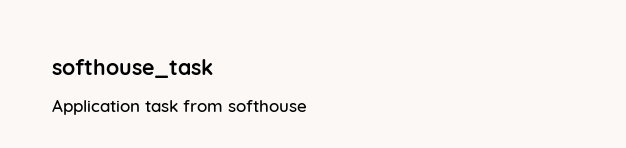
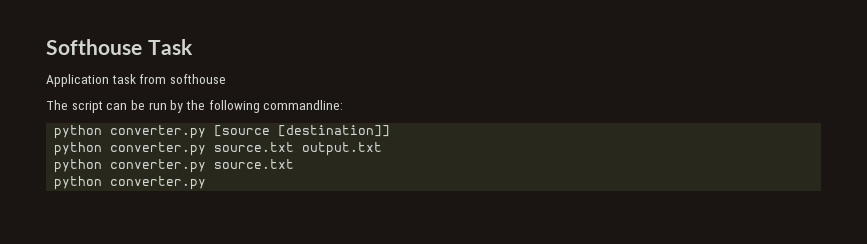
[52,59,213,78] softhouse_task -> [46,39,193,55] Softhouse Task
(307, 106) none -> [46,100,344,113] [54,125,391,139] [54,142,383,156] [54,159,295,173] [54,176,207,190] // The script can be run by the following commandline: // python converter.py [source [destination]] // python converter.py source.txt output.txt // python converter.py source.txt // python converter.py

